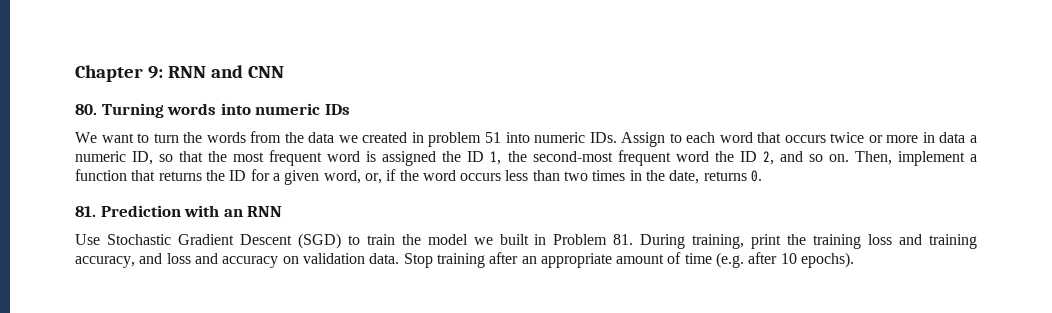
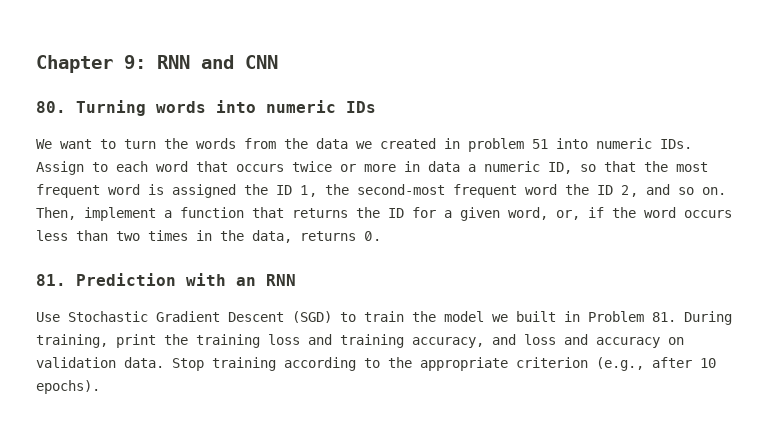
[669,170,700,184] date, -> [252,230,292,243] data,
[489,252,745,268] after an appropriate amount of time (e.g. -> [284,357,644,371] according to the appropriate criterion (e.g.,

